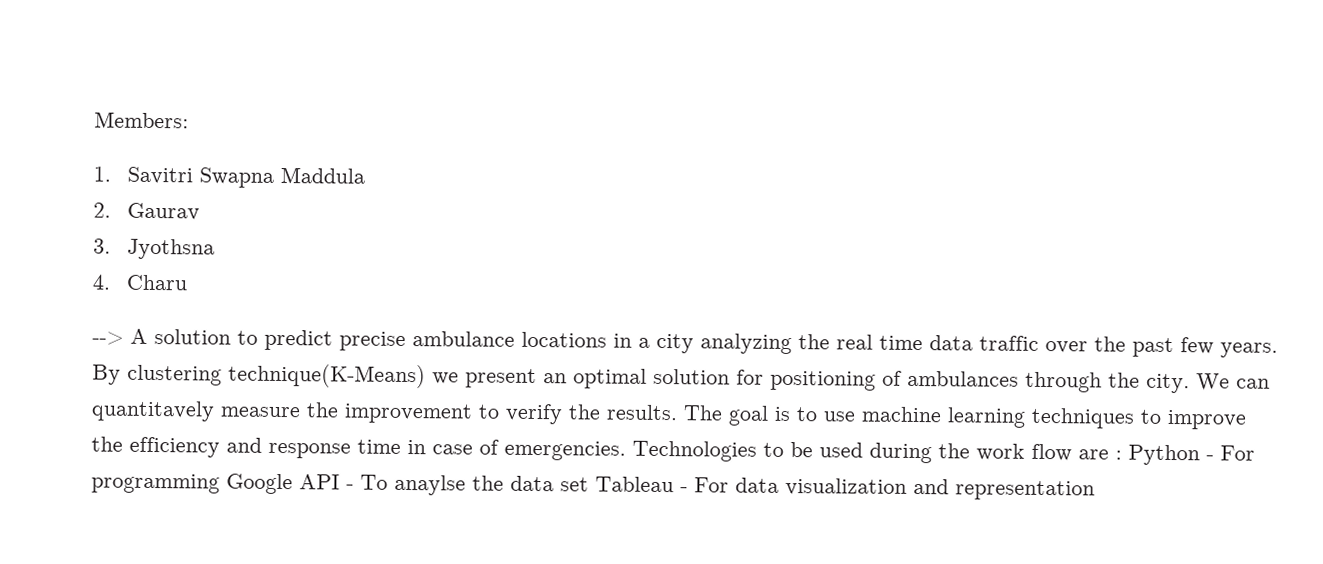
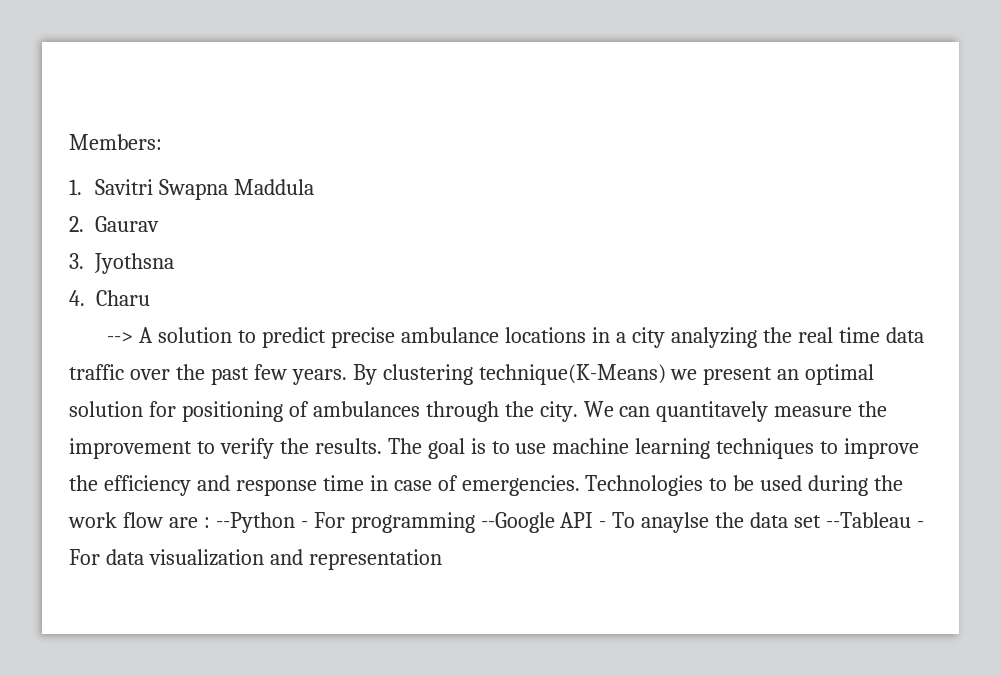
[1128,444,1200,466] Python -> [215,512,295,533] --Python
[226,473,293,495] Google -> [480,512,555,533] --Google
[595,476,674,493] Tableau -> [826,512,912,528] --Tableau

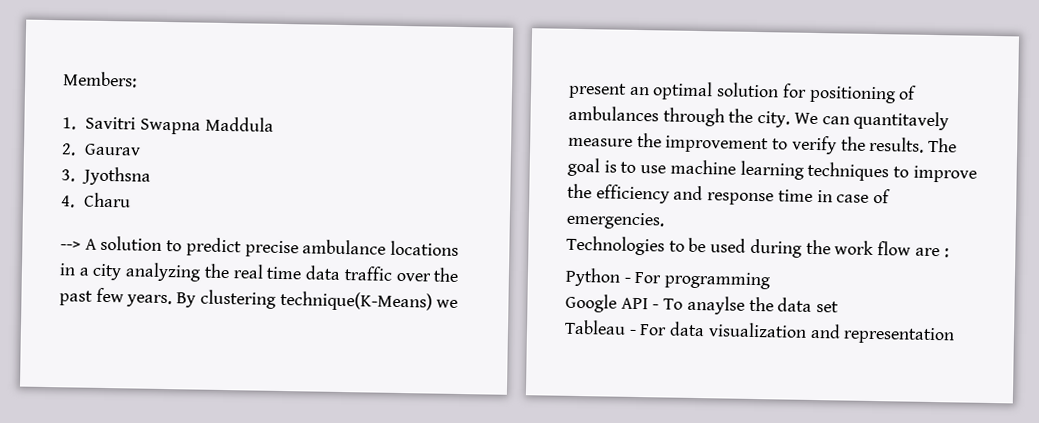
(580, 485) none -> (664, 220) //
[215,512,295,533] --Python -> [565,267,621,287] // Python
[480,512,555,533] --Google -> [565,293,617,313] // Google
[826,512,912,528] --Tableau -> [564,319,626,335] // Tableau

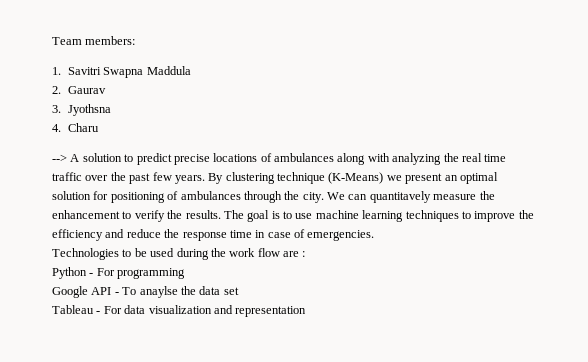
[63,71,137,88] Members: -> [52,36,136,45] Team members:
[302,239,460,256] [59,263,123,281] ambulance locations in a city -> [213,153,390,165] locations of ambulances along with
[305,265,342,280] data -> (507, 158) none
[279,290,433,312] technique(K-Means) -> [277,172,384,184] technique (K-Means)
[665,135,770,154] improvement -> [52,210,120,219] enhancement
(704, 193) none -> [126,229,180,238] reduce the

